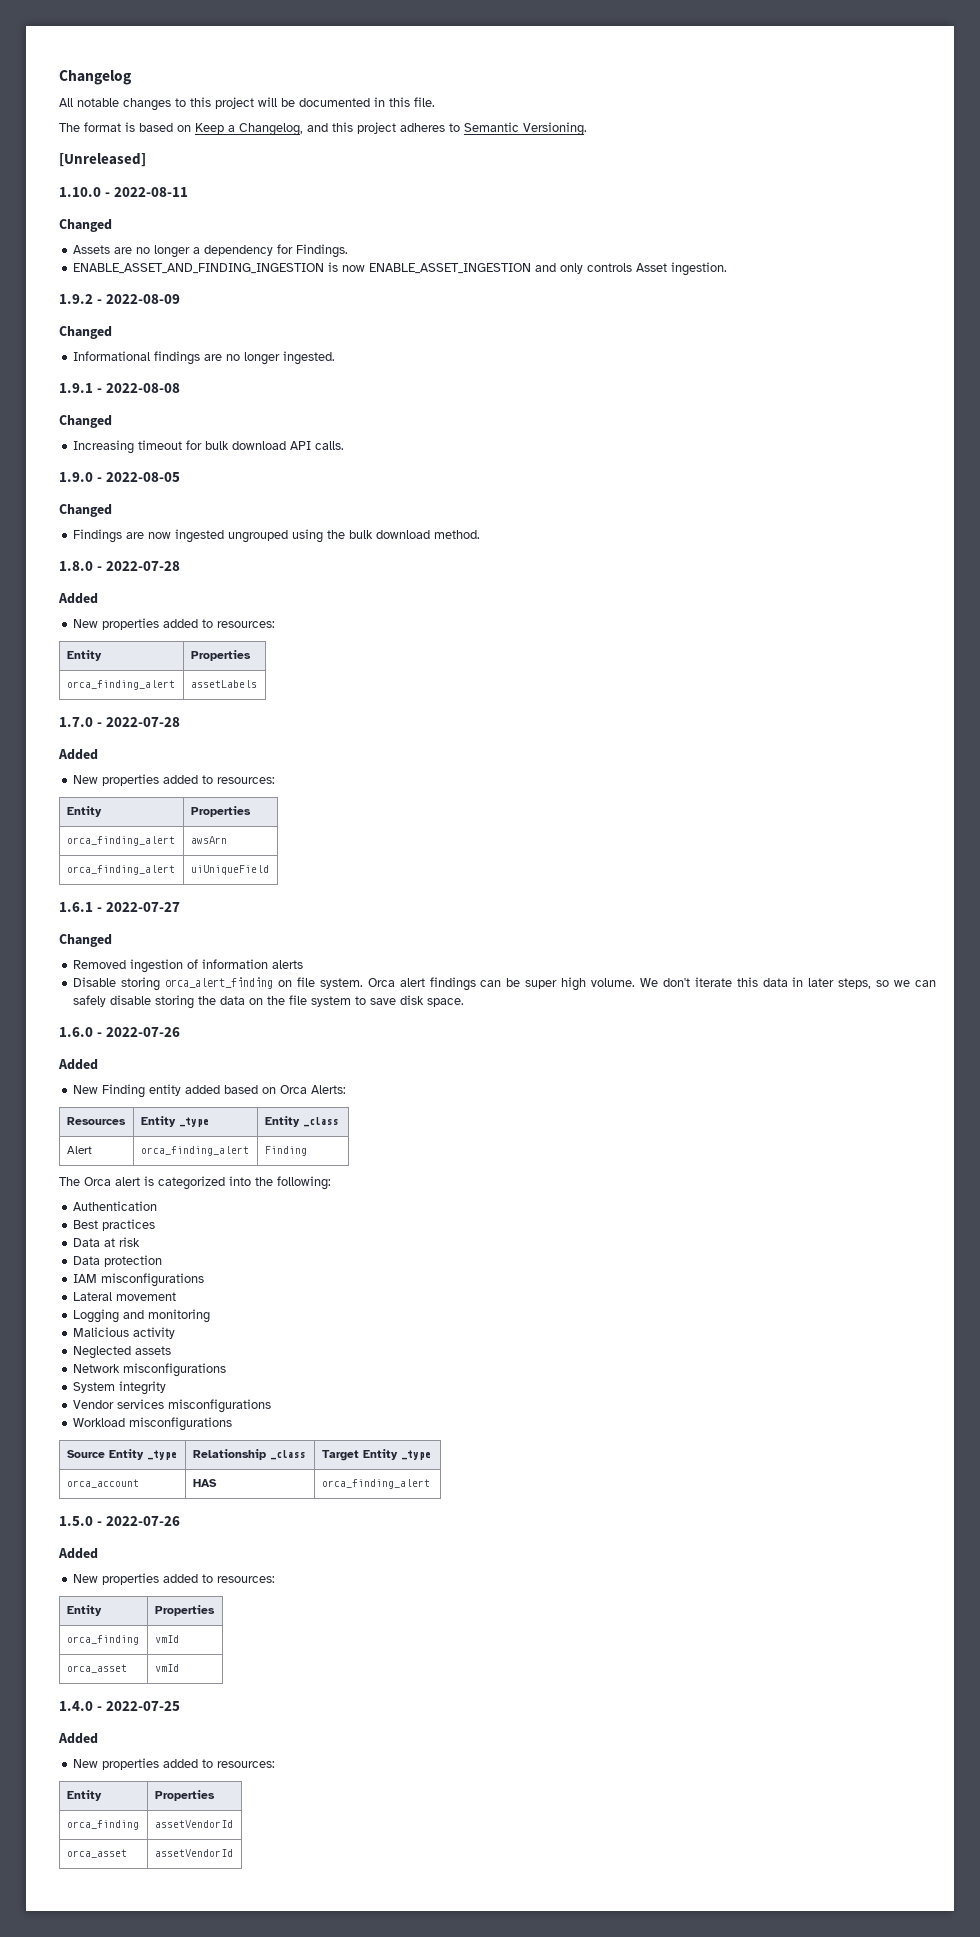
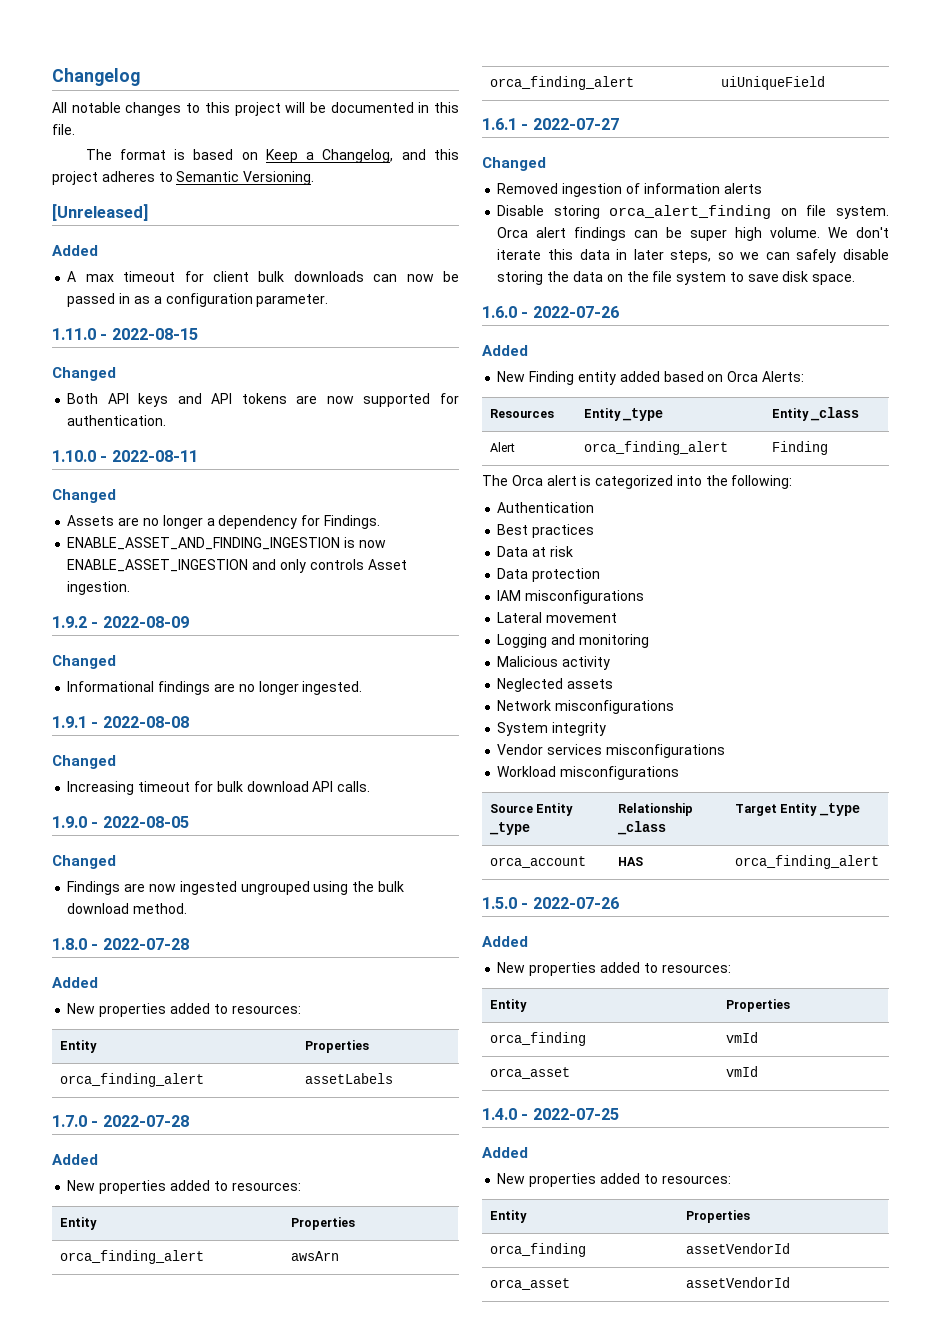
(146, 160) none -> [52,245,98,256] [67,271,459,282] [67,293,329,307] [52,328,198,340] [52,367,116,381] [67,393,460,407] [67,415,167,426] // Added // A max timeout for client bulk downloads can now be passed in as a configuration parameter. // 1.11.0 - 2022-08-15 // Changed // Both API keys and API tokens are now supported for authentication.

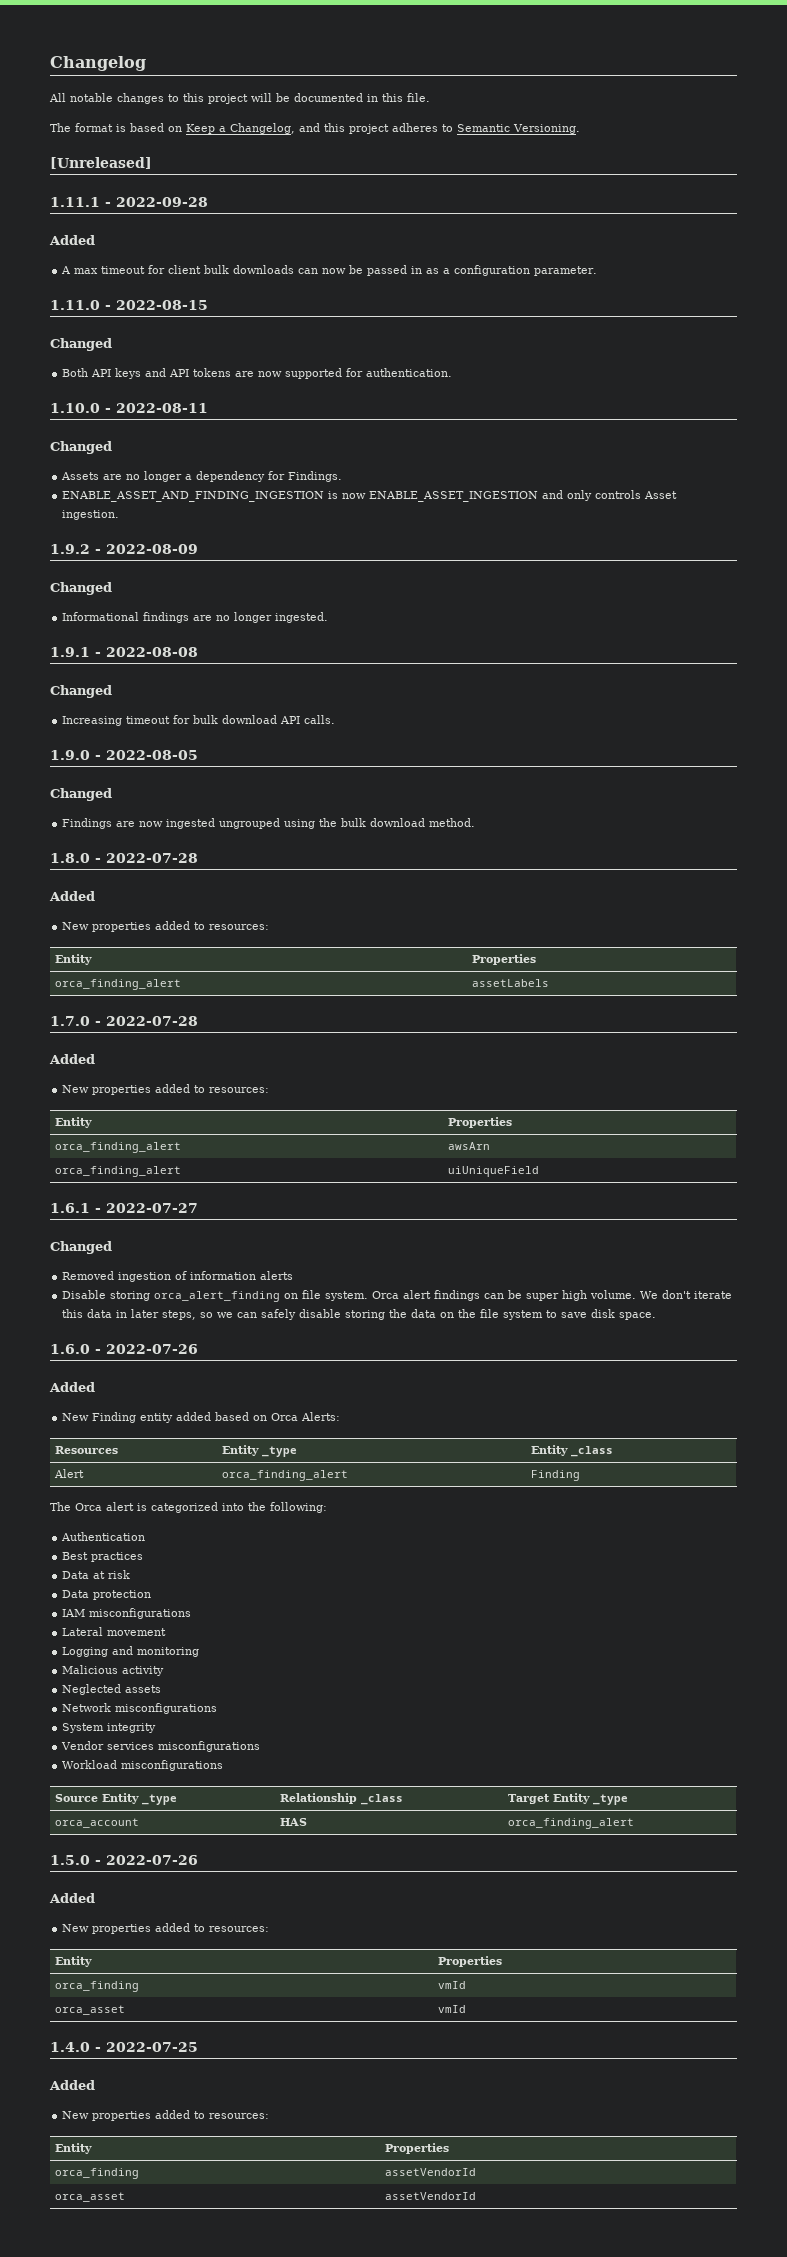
(148, 212) none -> [50,197,208,207] // 1.11.1 - 2022-09-28

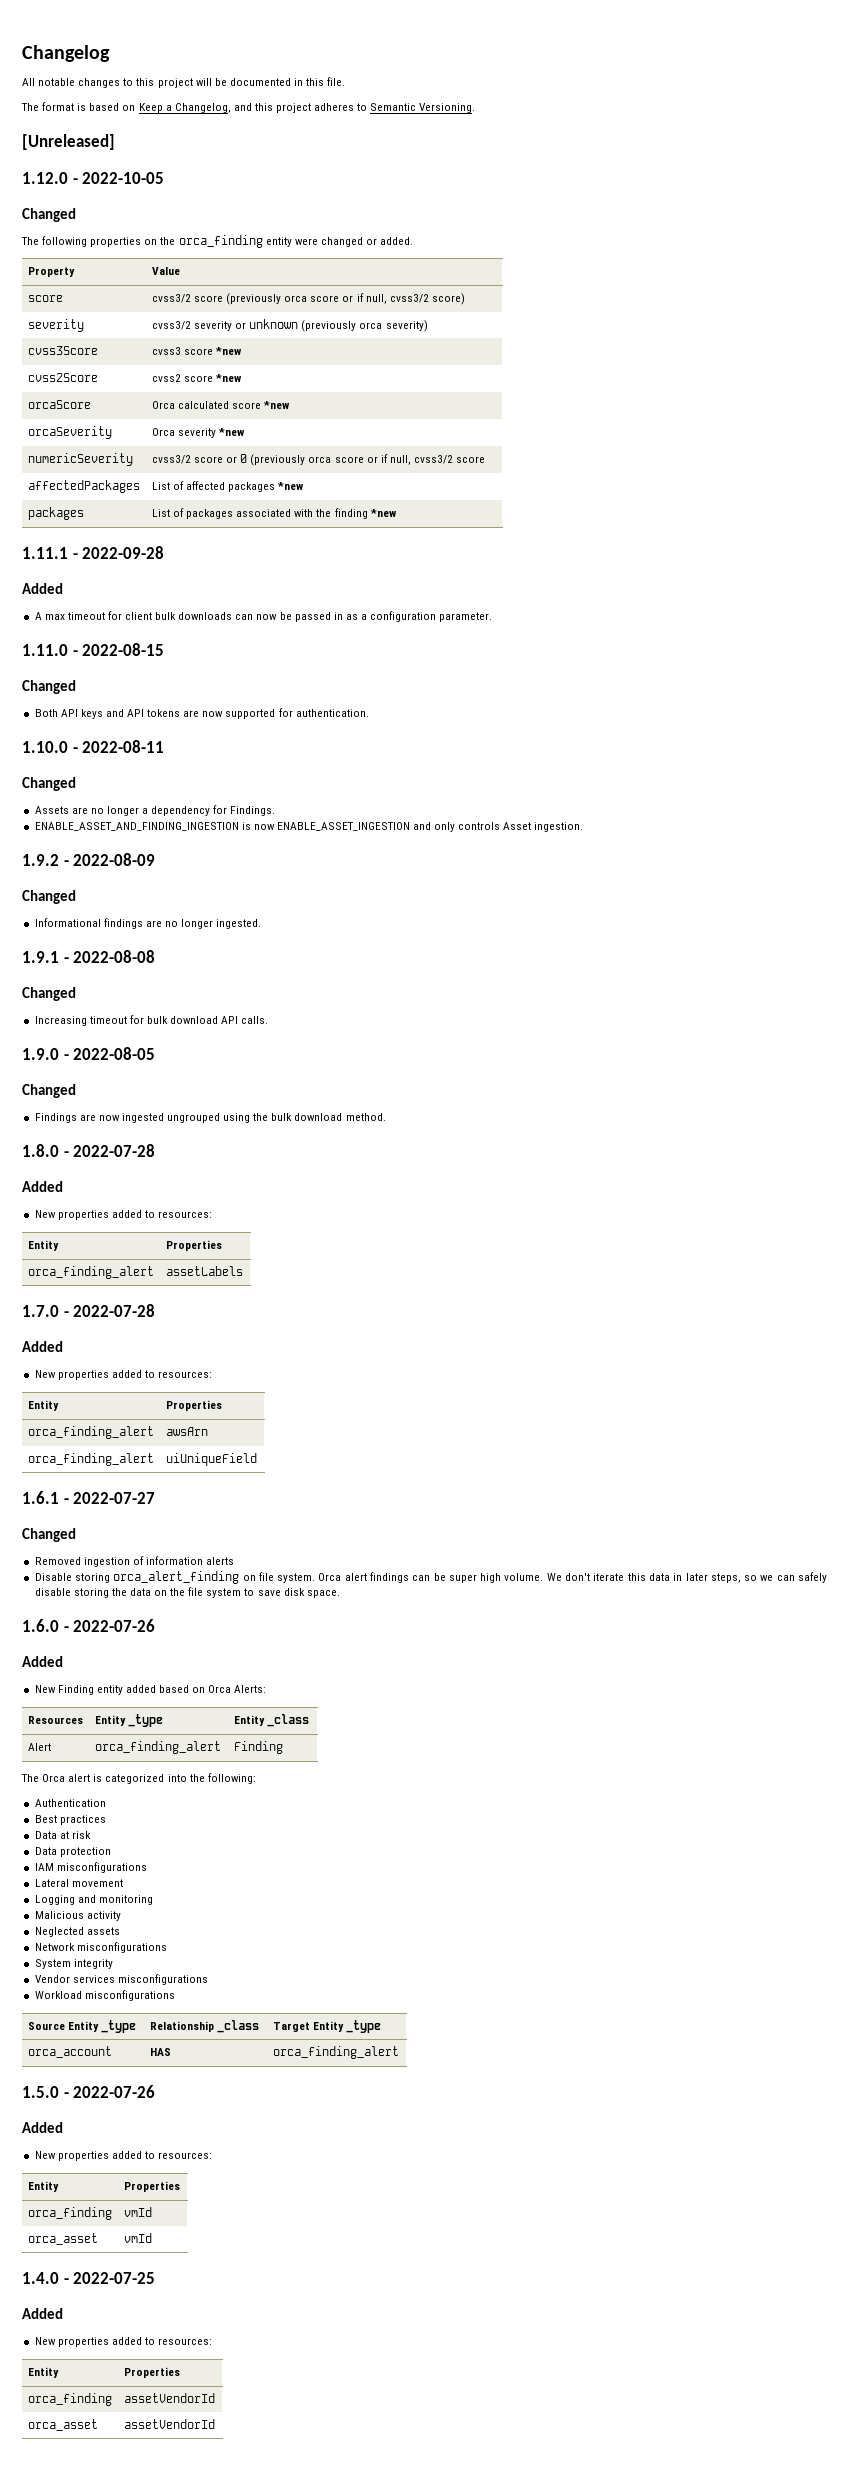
(152, 163) none -> [22,172,165,184] [22,208,76,222] [21,235,414,248] [27,267,75,277] [151,267,180,275] [27,295,63,302] [151,293,465,305] [27,319,84,332] [151,319,428,332] [27,346,98,355] [151,347,243,355] [27,373,98,382] [151,374,243,382] [27,400,91,409] [151,401,291,409] [27,426,112,439] [151,428,246,438] [27,453,133,466] [151,454,486,466] [27,480,140,493] [151,481,305,492] [27,507,84,520] [151,508,397,519] // 1.12.0 - 2022-10-05 // Changed // The following properties on the orca_finding entity were changed or added. // Property | Value // score | cvss3/2 score (previously orca score or if null, cvss3/2 score) // severity | cvss3/2 severity or unknown (previously orca severity) // cvss3Score | cvss3 score *new // cvss2Score | cvss2 score *new // orcaScore | Orca calculated score *new // orcaSeverity | Orca severity *new // numericSeverity | cvss3/2 score or 0 (previously orca score or if null, cvss3/2 score // affectedPackages | List of affected packages *new // packages | List of packages associated with the finding *new

